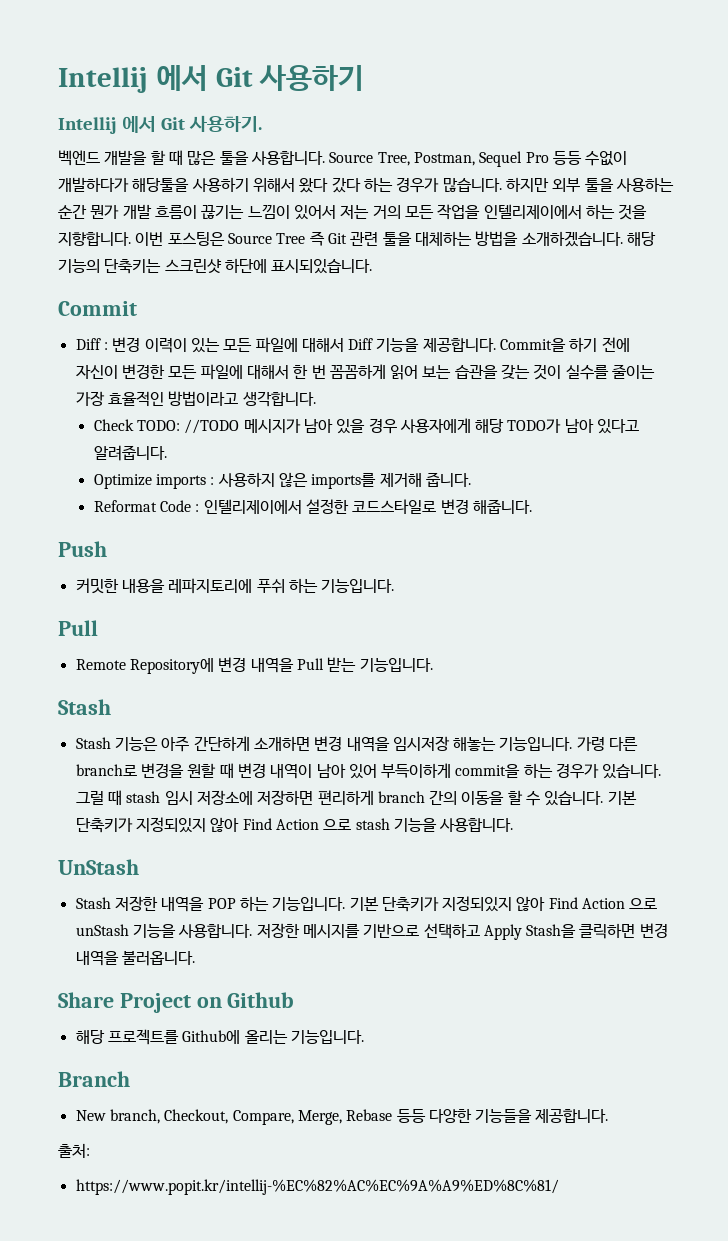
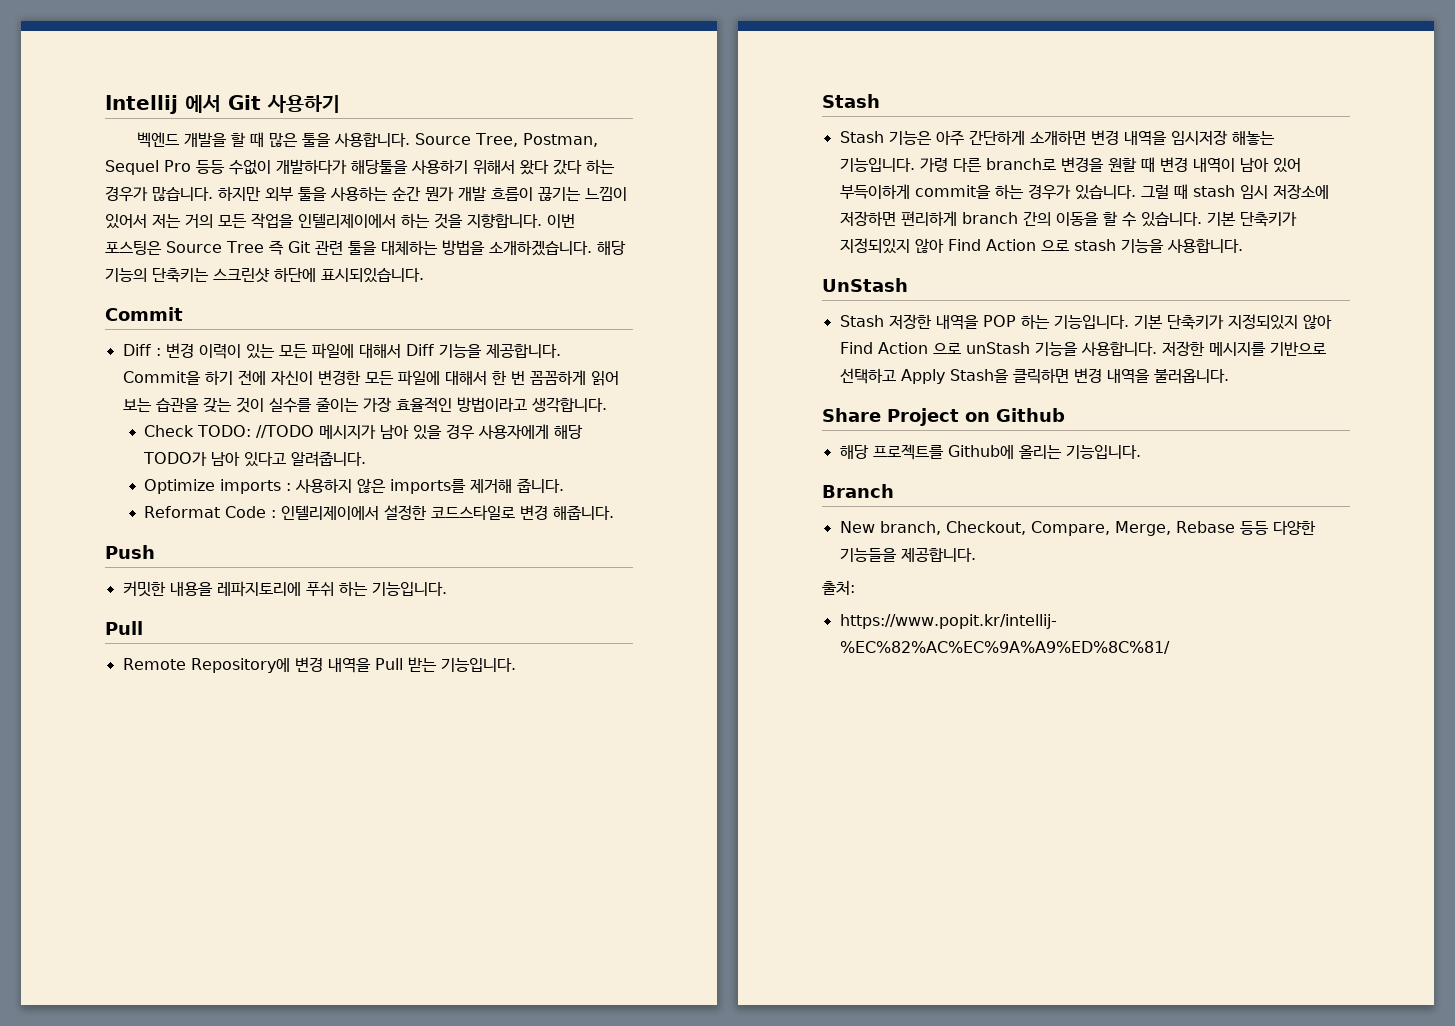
[58,115,262,134] // Intellij 에서 Git 사용하기. -> (340, 104) none

